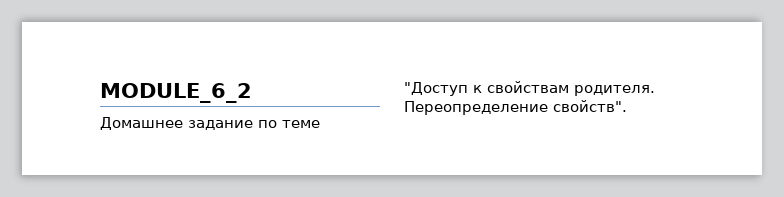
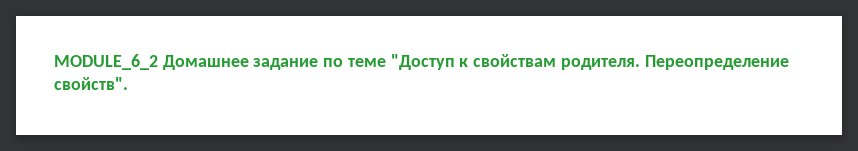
(252, 93) // -> (158, 62) none

